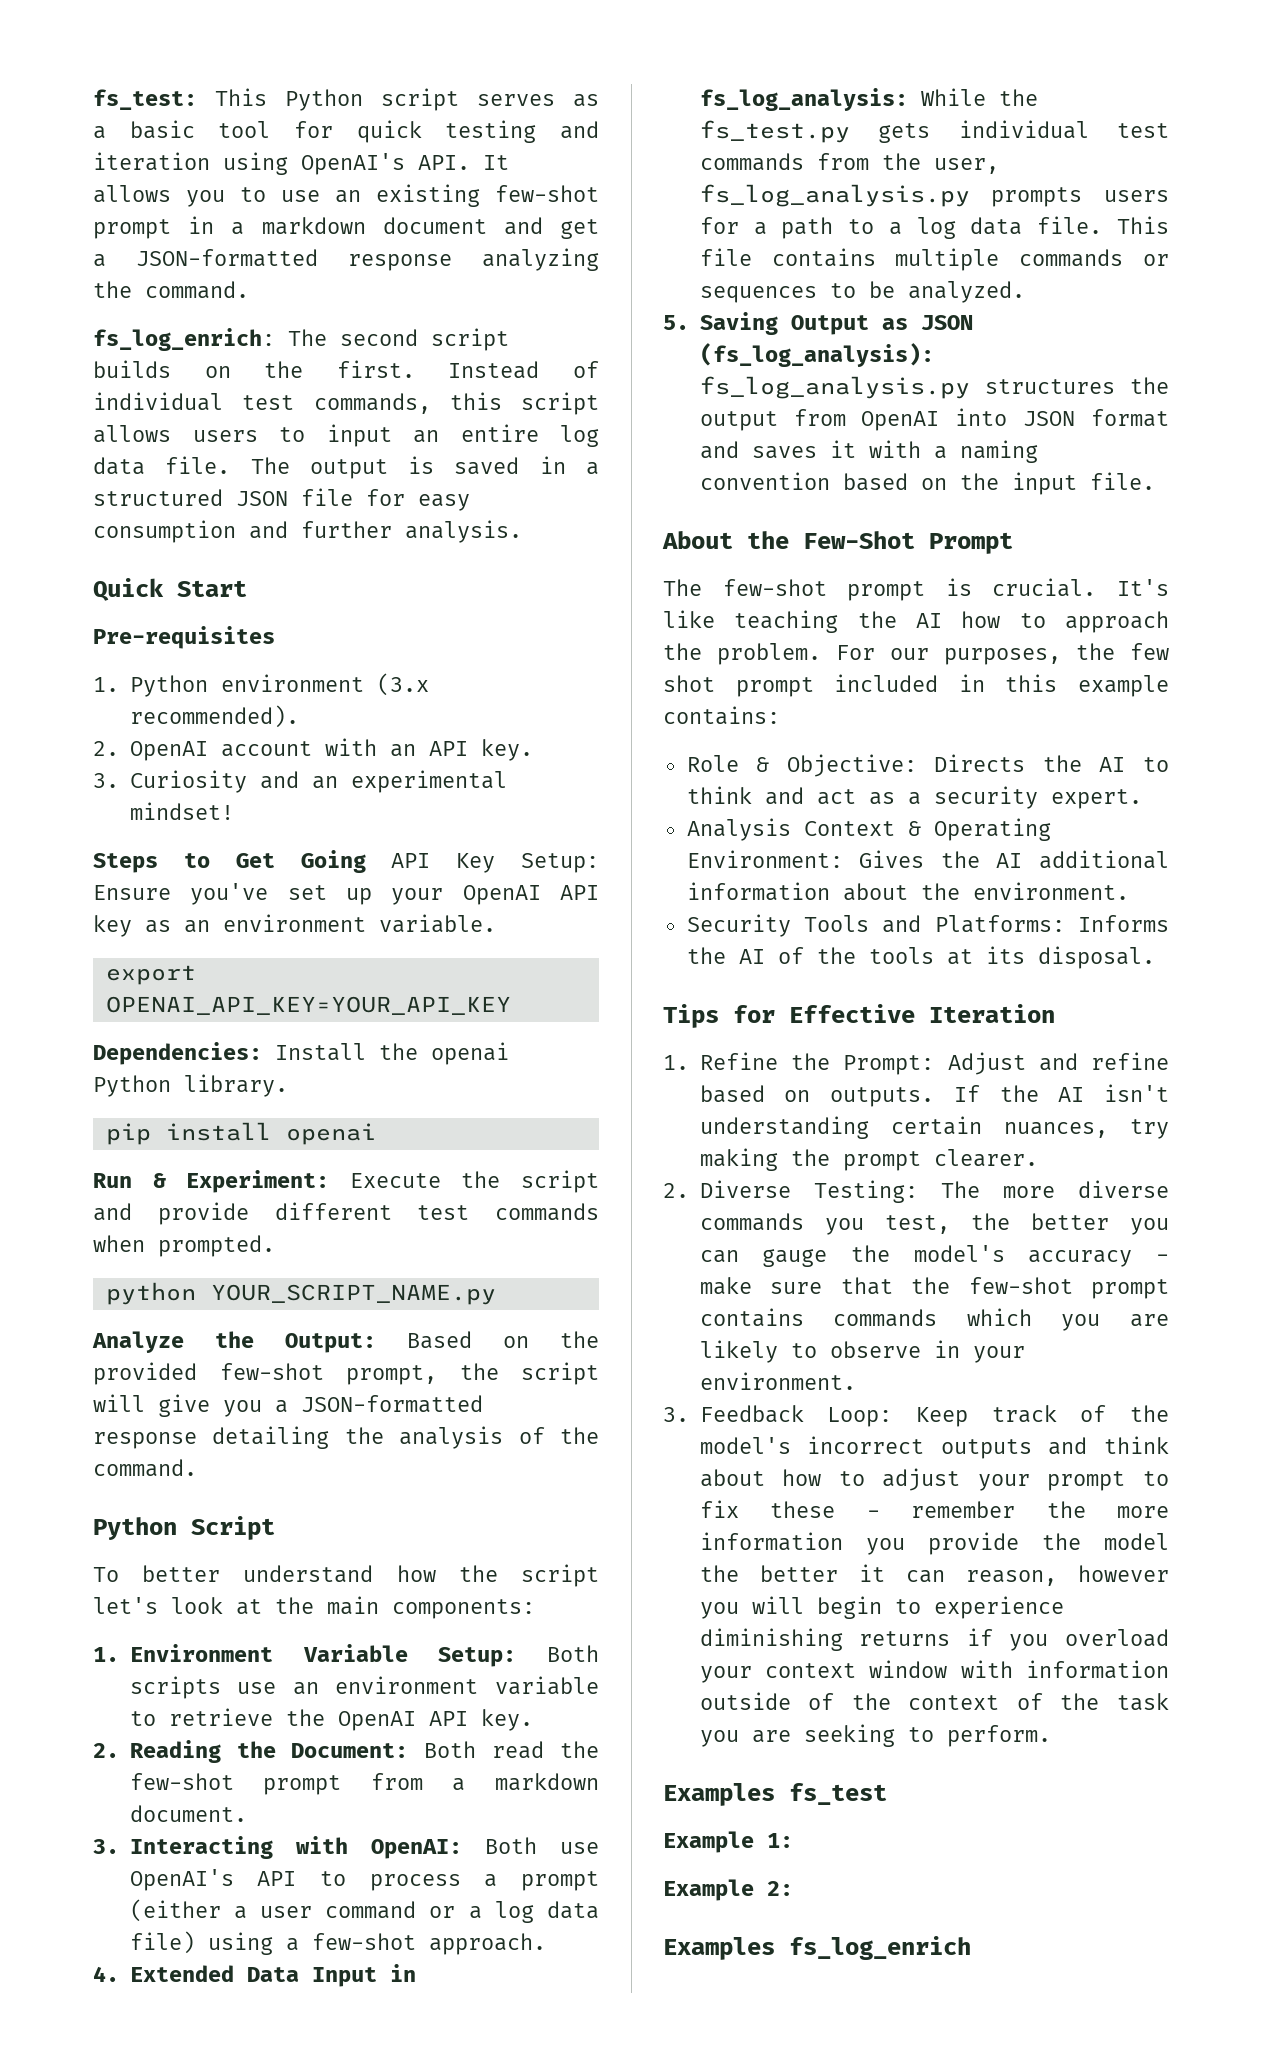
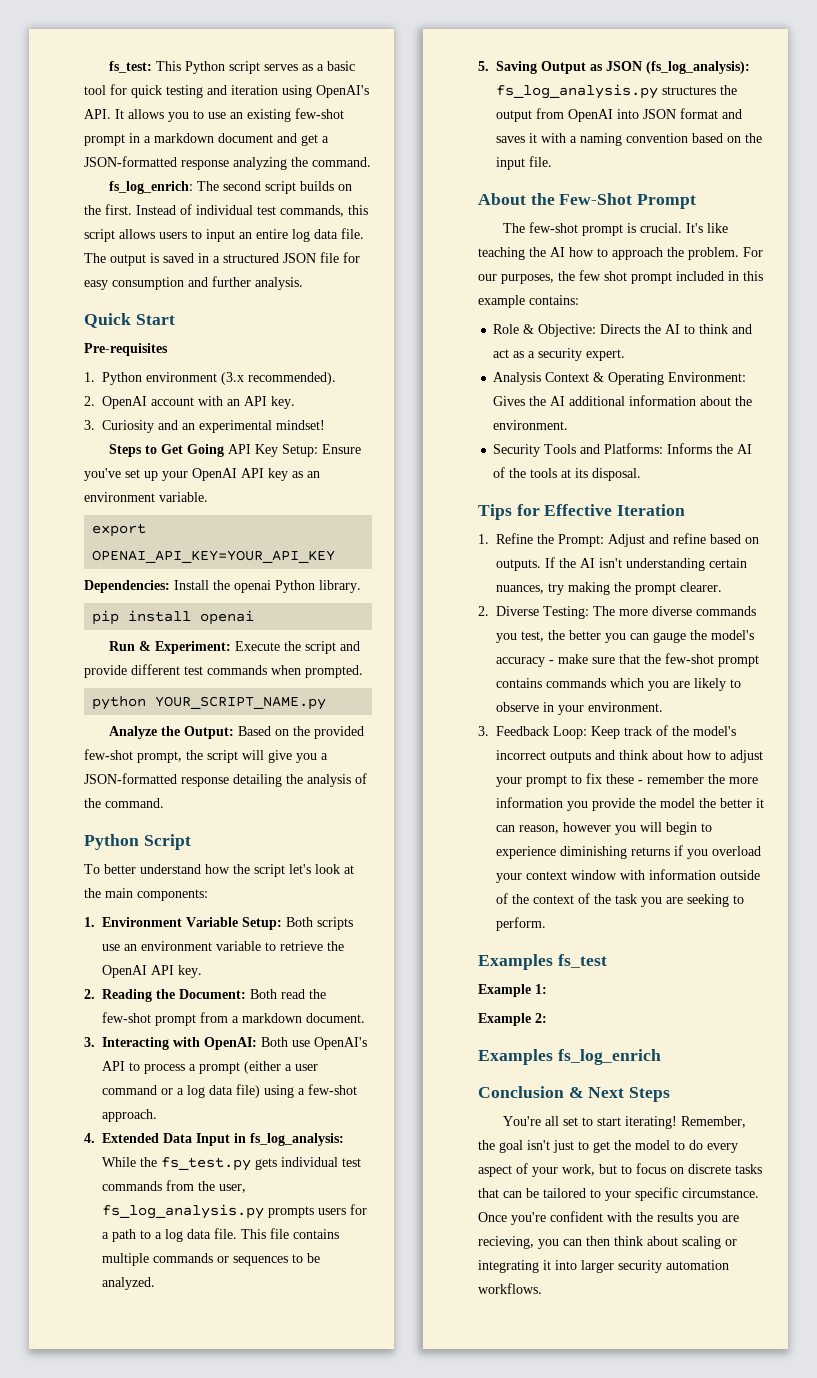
(971, 1948) none -> [478,1086,671,1102] [503,1116,747,1129] [478,1140,738,1153] [478,1163,762,1177] [478,1187,759,1201] [478,1211,739,1225] [478,1236,737,1249] [478,1260,729,1273] [478,1283,542,1294] // Conclusion & Next Steps // You're all set to start iterating! Remember, the goal isn't just to get the model to do every aspect of your work, but to focus on discrete tasks that can be tailored to your specific circumstance. Once you're confident with the results you are recieving, you can then think about scaling or integrating it into larger security automation workflows.

